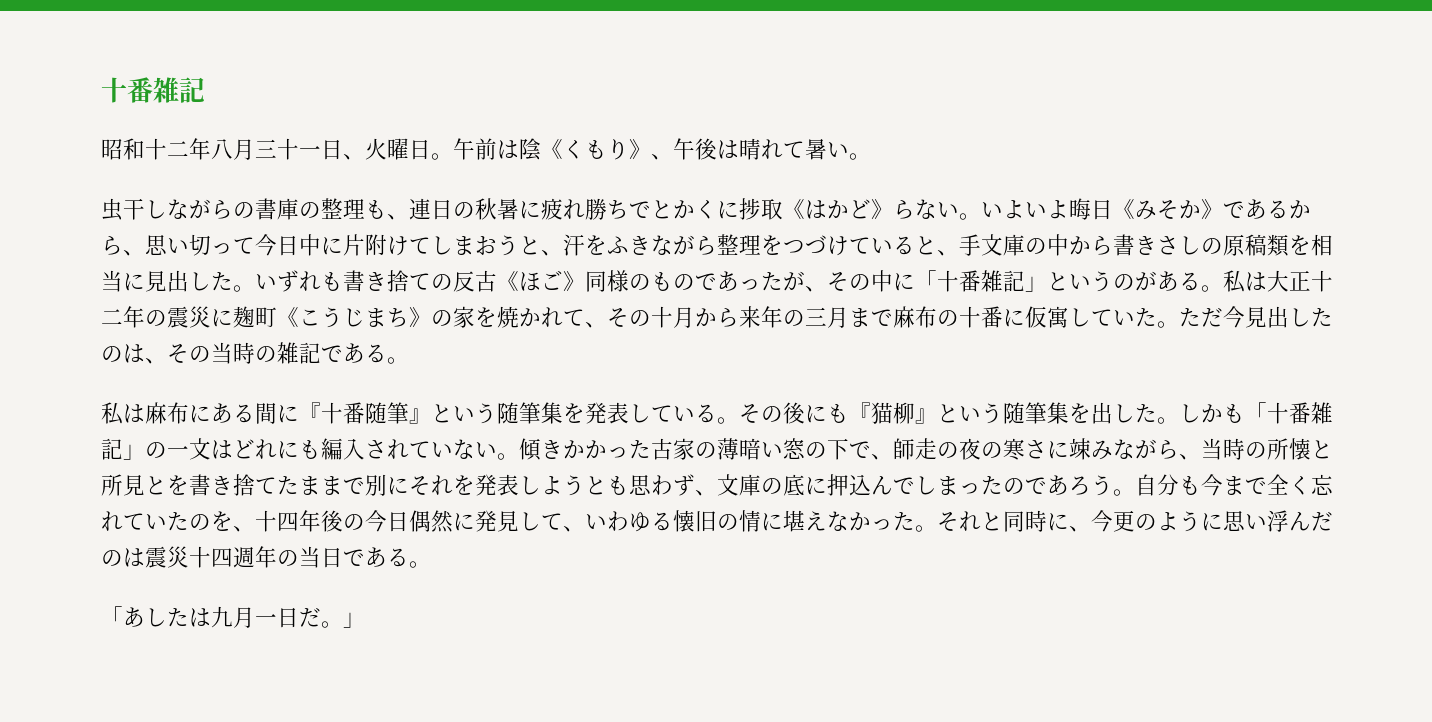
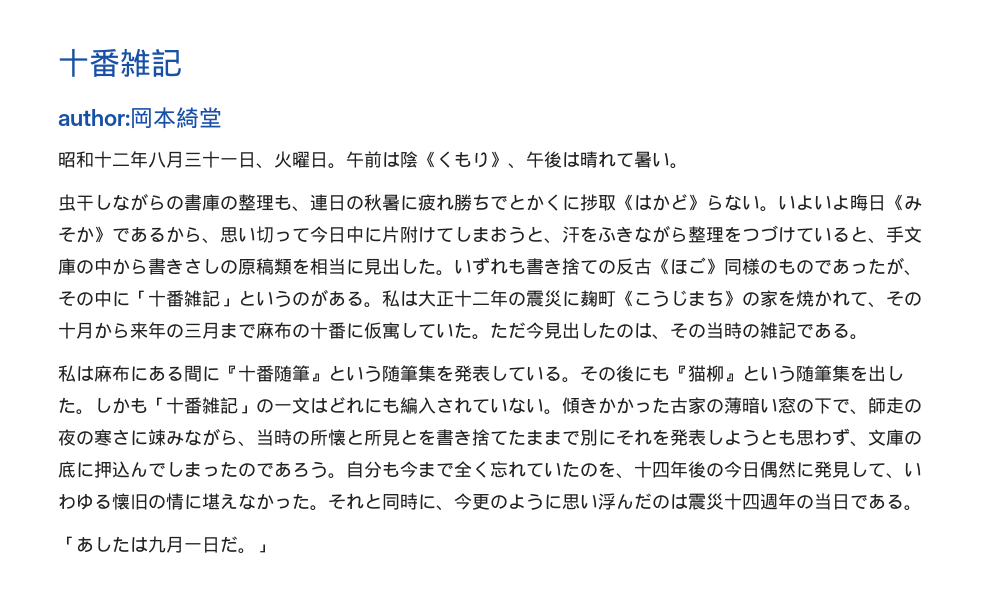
[101,77,205,103] 十番雑記 -> [58,48,182,77] [58,107,222,129] 十番雑記 // author:岡本綺堂

